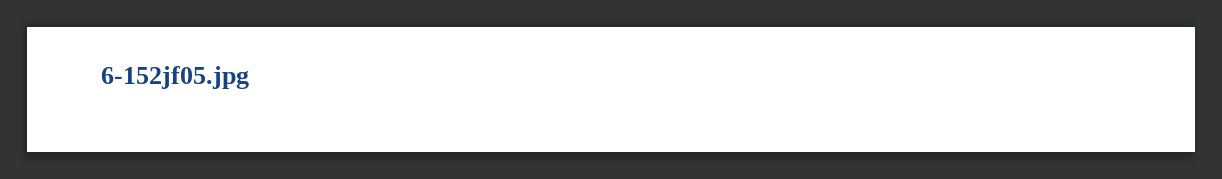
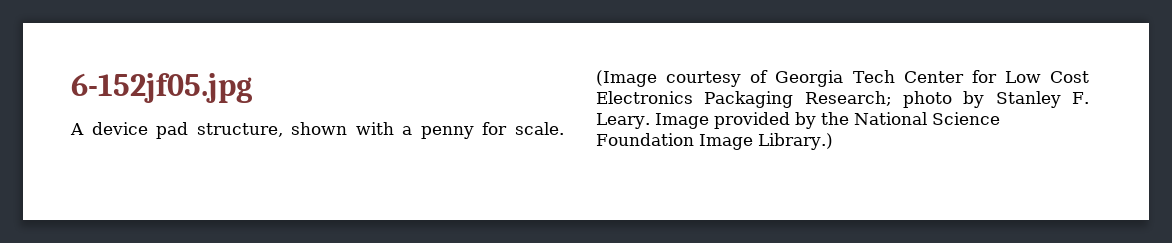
(249, 77) none -> [70,122,564,139] [596,70,1089,87] [596,91,1090,108] [596,112,1000,129] [596,133,833,150] // A device pad structure, shown with a penny for scale. (Image courtesy of Georgia Tech Center for Low Cost Electronics Packaging Research; photo by Stanley F. Leary. Image provided by the National Science Foundation Image Library.)

